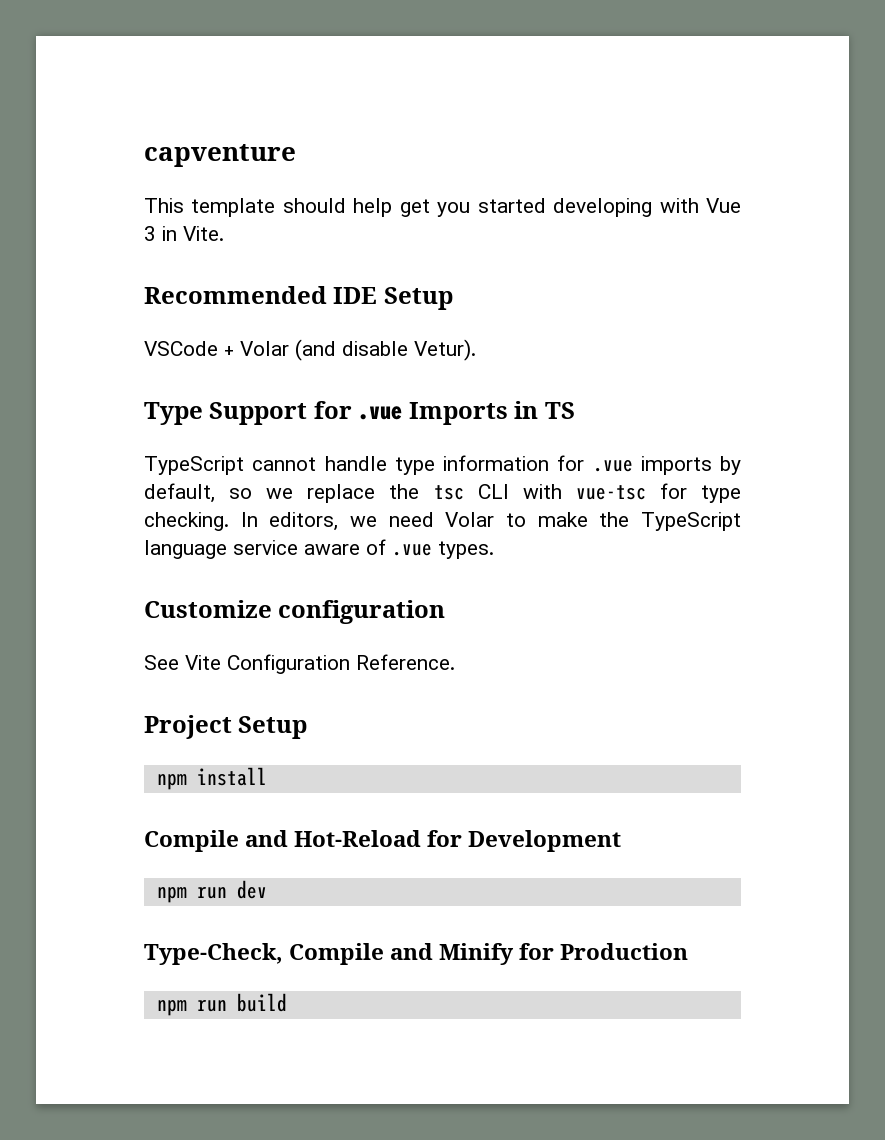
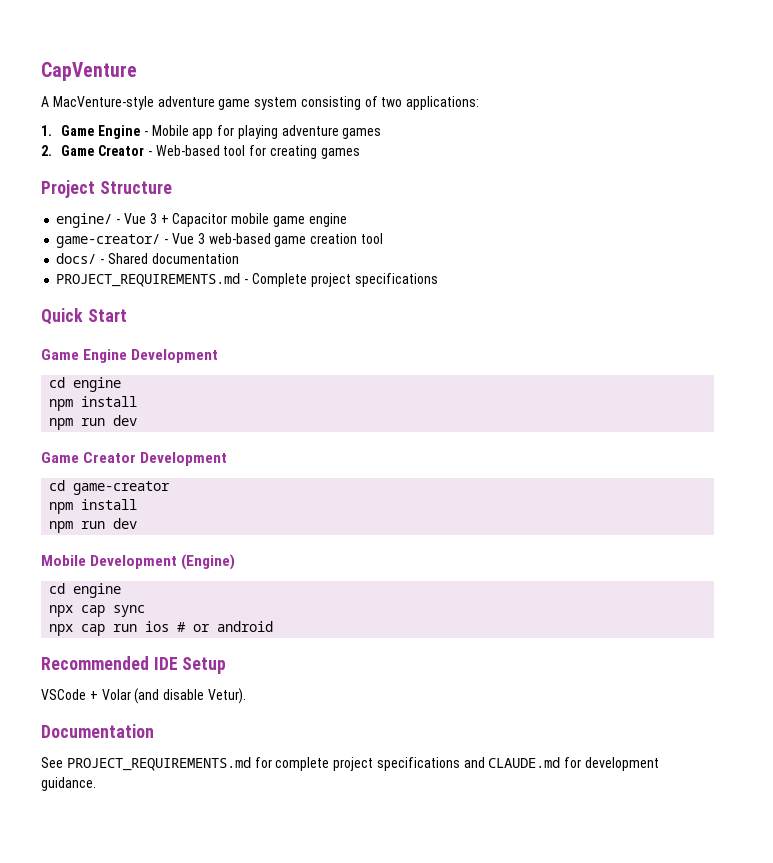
[144,144,296,167] [144,198,742,217] [144,226,224,241] capventure // This template should help get you started developing with Vue 3 in Vite. -> [41,62,137,81] [41,96,480,110] [41,125,382,139] [41,145,360,159] [41,180,172,198] [56,213,347,228] [56,233,383,248] [56,253,239,264] [56,273,438,287] [41,308,127,325] [41,349,219,363] [49,377,122,392] [49,396,138,411] [49,415,138,430] [41,452,228,466] [49,480,171,495] [49,499,138,514] [49,518,138,533] [41,554,236,570] [49,583,122,598] [49,605,146,617] [49,621,274,636] CapVenture // A MacVenture-style adventure game system consisting of two applications: // 1. Game Engine - Mobile app for playing adventure games // 2. Game Creator - Web-based tool for creating games // Project Structure // engine/ - Vue 3 + Capacitor mobile game engine // game-creator/ - Vue 3 web-based game creation tool // docs/ - Shared documentation // PROJECT_REQUIREMENTS.md - Complete project specifications // Quick Start // Game Engine Development // cd engine // npm install // npm run dev // Game Creator Development // cd game-creator // npm install // npm run dev // Mobile Development (Engine) // cd engine // npx cap sync // npx cap run ios # or android
[144,401,575,425] [144,455,741,475] [144,483,742,503] [144,512,741,531] [144,539,494,559] [144,600,446,624] [144,654,455,674] [144,715,308,739] [156,767,267,790] [144,830,622,852] [156,880,267,903] [144,943,689,965] [156,993,287,1016] Type Support for .vue Imports in TS // TypeScript cannot handle type information for .vue imports by default, so we replace the tsc CLI with vue-tsc for type checking. In editors, we need Volar to make the TypeScript language service aware of .vue types. // Customize configuration // See Vite Configuration Reference. // Project Setup // npm install // Compile and Hot-Reload for Development // npm run dev // Type-Check, Compile and Minify for Production // npm run build -> [41,724,154,738] [41,757,660,771] [41,777,96,791] Documentation // See PROJECT_REQUIREMENTS.md for complete project specifications and CLAUDE.md for development guidance.

